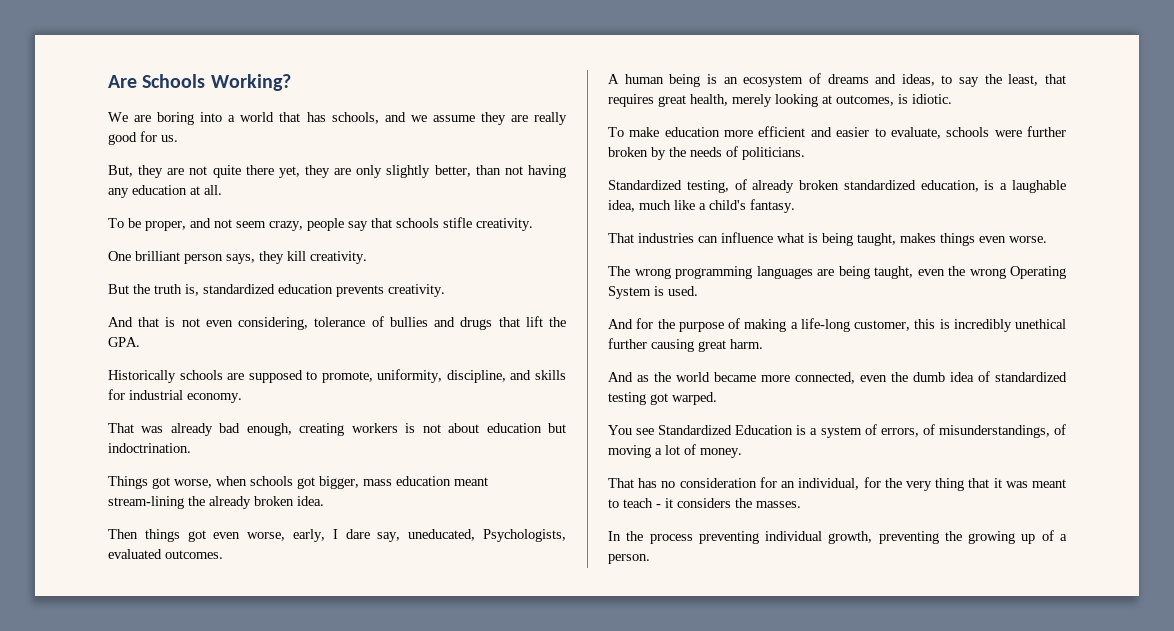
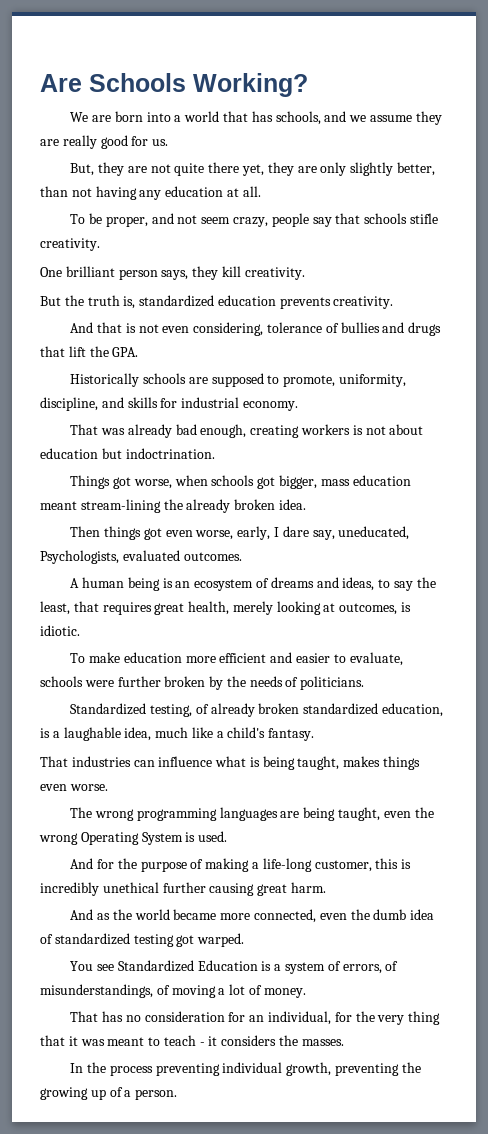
[157,112,195,125] boring -> [114,111,143,122] born

